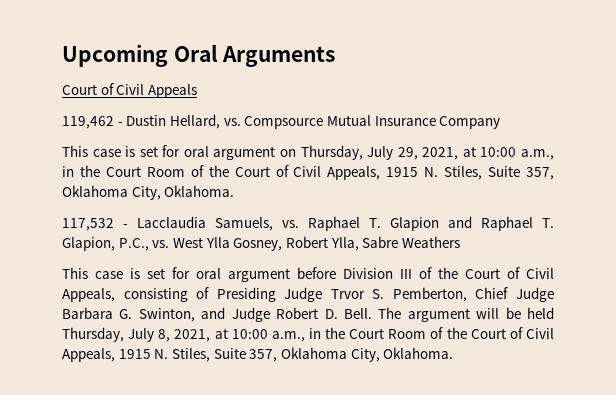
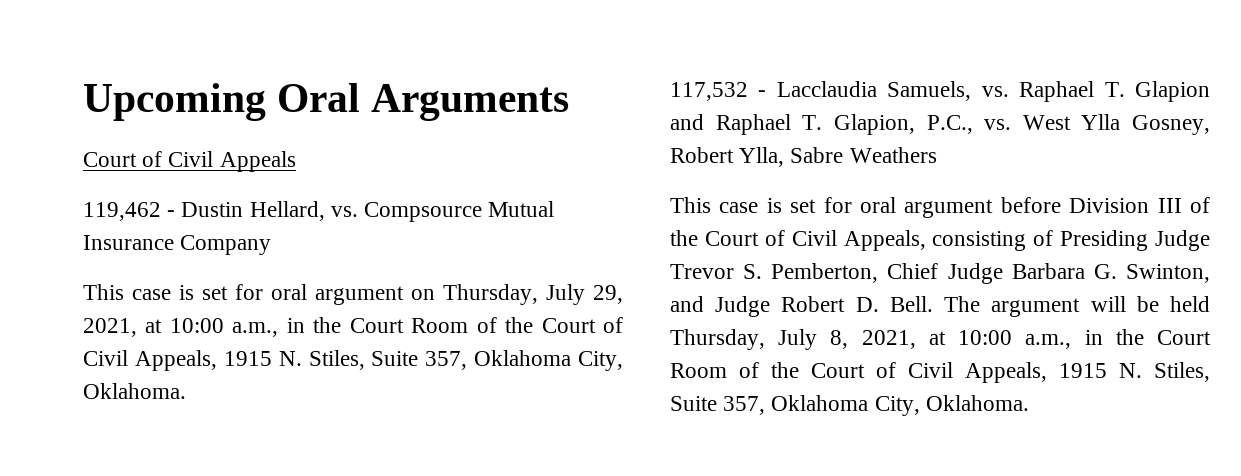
[330,289,365,299] Trvor -> [670,264,734,279] Trevor

